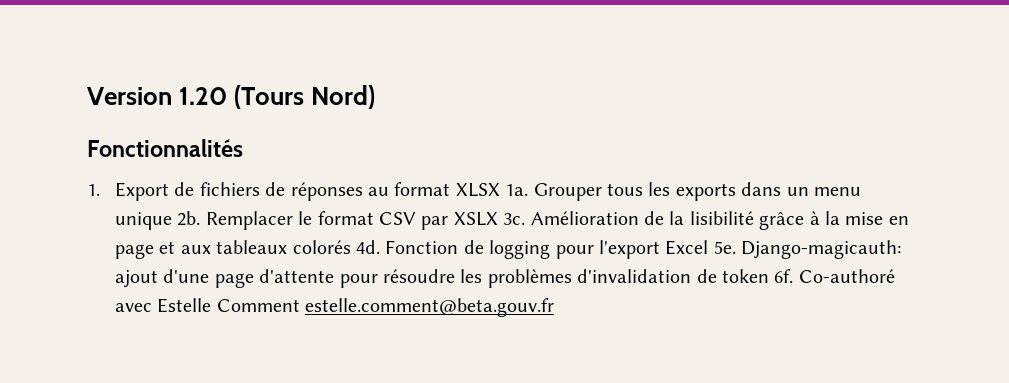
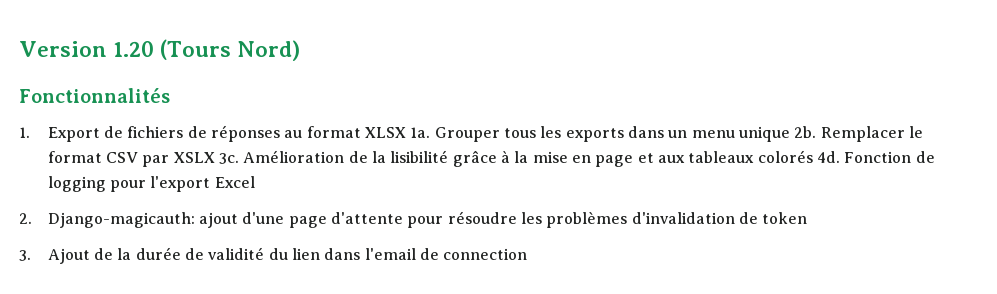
[713,241,736,254] 5e. -> [19,213,32,224] // 2.
[774,269,895,283] [115,298,555,317] 6f. Co-authoré avec Estelle Comment estelle.comment@beta.gouv.fr -> [19,247,528,264] // 3. Ajout de la durée de validité du lien dans l'email de connection

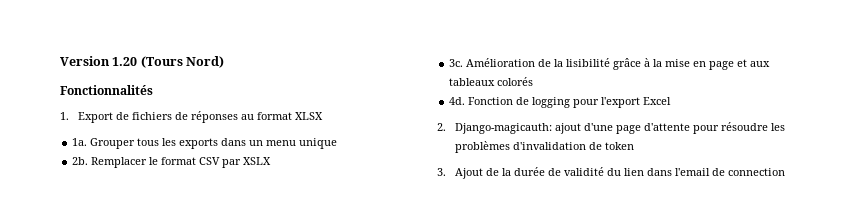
(407, 132) none -> (324, 116) //
(790, 134) none -> (338, 143) //
(215, 157) none -> (272, 161) //
(813, 156) none -> (534, 81) //

